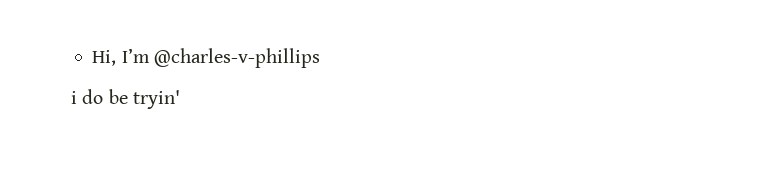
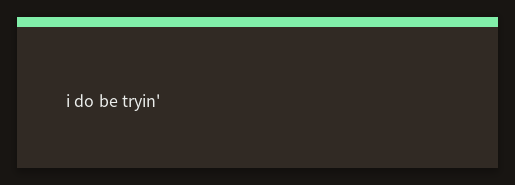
[92,48,320,68] Hi, I’m @charles-v-phillips // -> (66, 100) none

